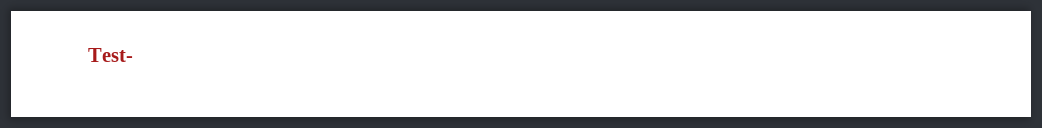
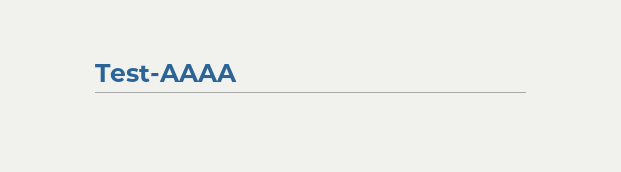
[88,48,133,62] Test- -> [95,64,237,82] Test-AAAA

